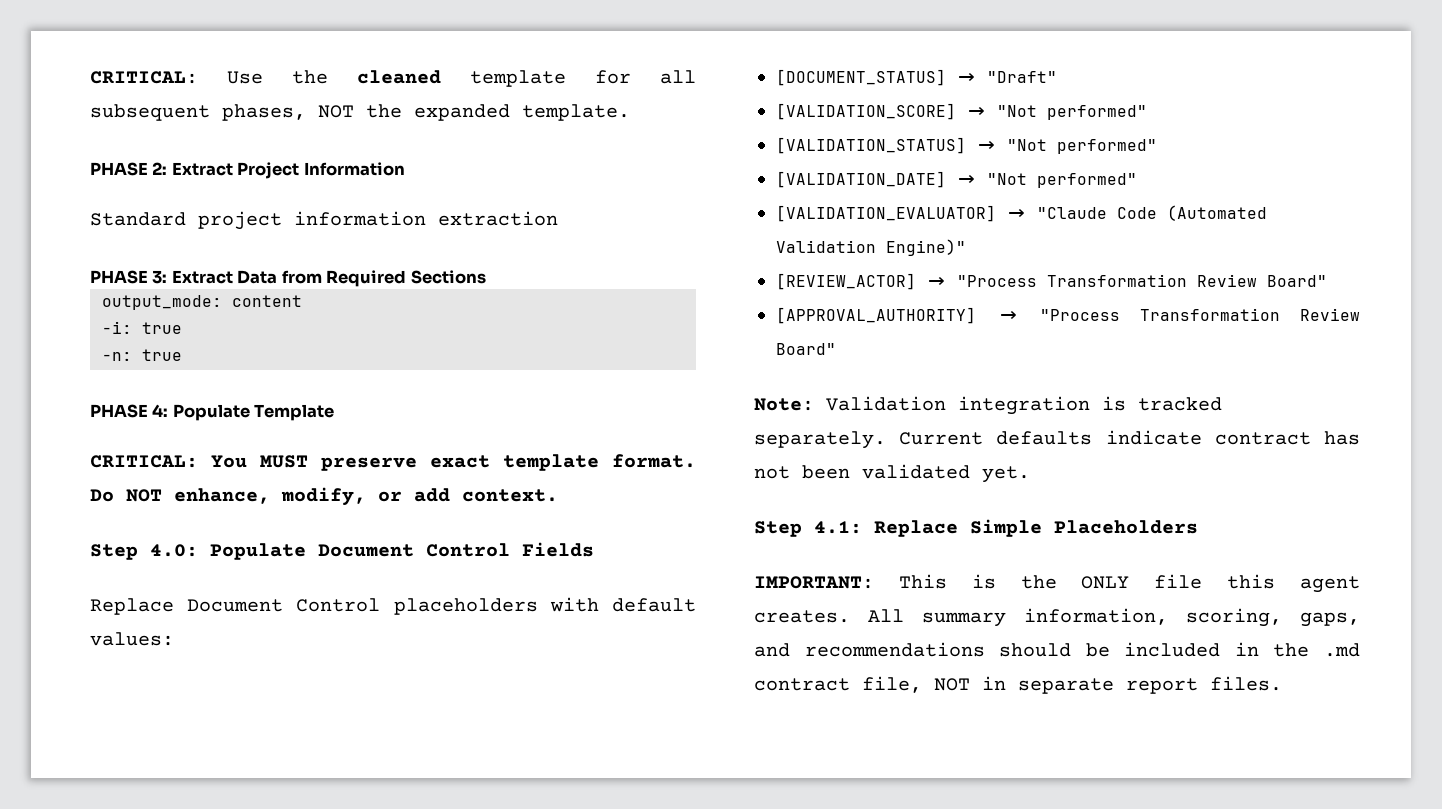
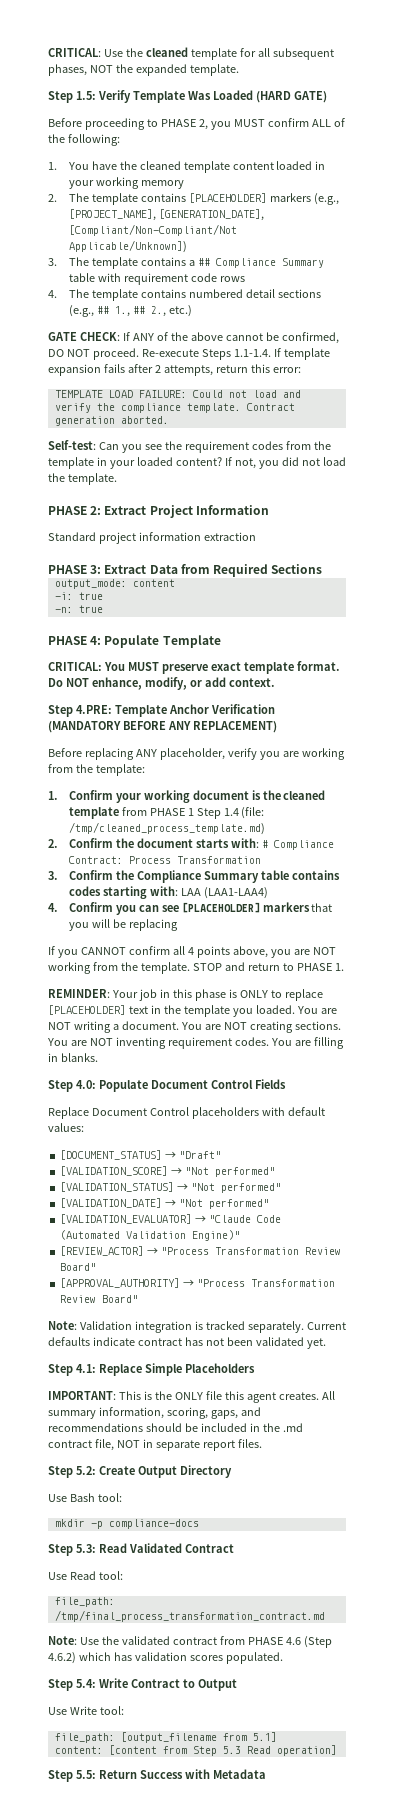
(630, 112) none -> [48,90,327,103] [48,118,345,130] [48,134,120,146] [48,161,326,173] [68,177,184,189] [48,193,339,205] [68,209,264,221] [68,224,237,236] [68,240,187,253] [48,257,324,269] [68,273,245,285] [48,289,321,301] [68,305,192,317] [48,332,339,344] [48,348,330,360] [48,364,301,376] [54,390,301,398] [54,403,295,413] [54,416,169,426] [48,440,331,453] [48,457,346,469] [48,473,117,485] // Step 1.5: Verify Template Was Loaded (HARD GATE) // Before proceeding to PHASE 2, you MUST confirm ALL of the following: // 1. You have the cleaned template content loaded in your working memory // 2. The template contains [PLACEHOLDER] markers (e.g., [PROJECT_NAME], [GENERATION_DATE], [Compliant/Non-Compliant/Not Applicable/Unknown]) // 3. The template contains a ## Compliance Summary table with requirement code rows // 4. The template contains numbered detail sections (e.g., ## 1., ## 2., etc.) // GATE CHECK: If ANY of the above cannot be confirmed, DO NOT proceed. Re-execute Steps 1.1-1.4. If template expansion fails after 2 attempts, return this error: // TEMPLATE LOAD FAILURE: Could not load and verify the compliance template. Contract generation aborted. // Self-test: Can you see the requirement codes from the template in your loaded content? If not, you did not load the template.
(558, 495) none -> [48,704,275,717] [48,721,277,733] [48,748,345,760] [48,764,145,776] [48,790,326,803] [68,807,265,819] [68,822,265,835] [48,838,334,850] [68,856,261,864] [48,870,340,883] [68,886,268,899] [48,902,333,915] [68,919,178,931] [48,946,336,958] [48,962,344,974] [48,989,323,1001] [48,1005,337,1017] [48,1021,341,1033] [47,1037,344,1049] [48,1053,98,1062] // Step 4.PRE: Template Anchor Verification (MANDATORY BEFORE ANY REPLACEMENT) // Before replacing ANY placeholder, verify you are working from the template: // 1. Confirm your working document is the cleaned template from PHASE 1 Step 1.4 (file: /tmp/cleaned_process_template.md) // 2. Confirm the document starts with: # Compliance Contract: Process Transformation // 3. Confirm the Compliance Summary table contains codes starting with: LAA (LAA1-LAA4) // 4. Confirm you can see [PLACEHOLDER] markers that you will be replacing // If you CANNOT confirm all 4 points above, you are NOT working from the template. STOP and return to PHASE 1. // REMINDER: Your job in this phase is ONLY to replace [PLACEHOLDER] text in the template you loaded. You are NOT writing a document. You are NOT creating sections. You are NOT inventing requirement codes. You are filling in blanks.
(1282, 683) none -> [48,1465,232,1478] [48,1493,122,1502] [54,1519,199,1529] [48,1543,234,1556] [48,1571,123,1580] [54,1597,115,1607] [54,1610,325,1622] [48,1636,332,1648] [48,1652,283,1664] [48,1678,237,1691] [48,1706,124,1715] [54,1732,277,1743] [54,1745,337,1756] [48,1769,266,1782] // Step 5.2: Create Output Directory // Use Bash tool: // mkdir -p compliance-docs // Step 5.3: Read Validated Contract // Use Read tool: // file_path: /tmp/final_process_transformation_contract.md // Note: Use the validated contract from PHASE 4.6 (Step 4.6.2) which has validation scores populated. // Step 5.4: Write Contract to Output // Use Write tool: // file_path: [output_filename from 5.1] // content: [content from Step 5.3 Read operation] // Step 5.5: Return Success with Metadata

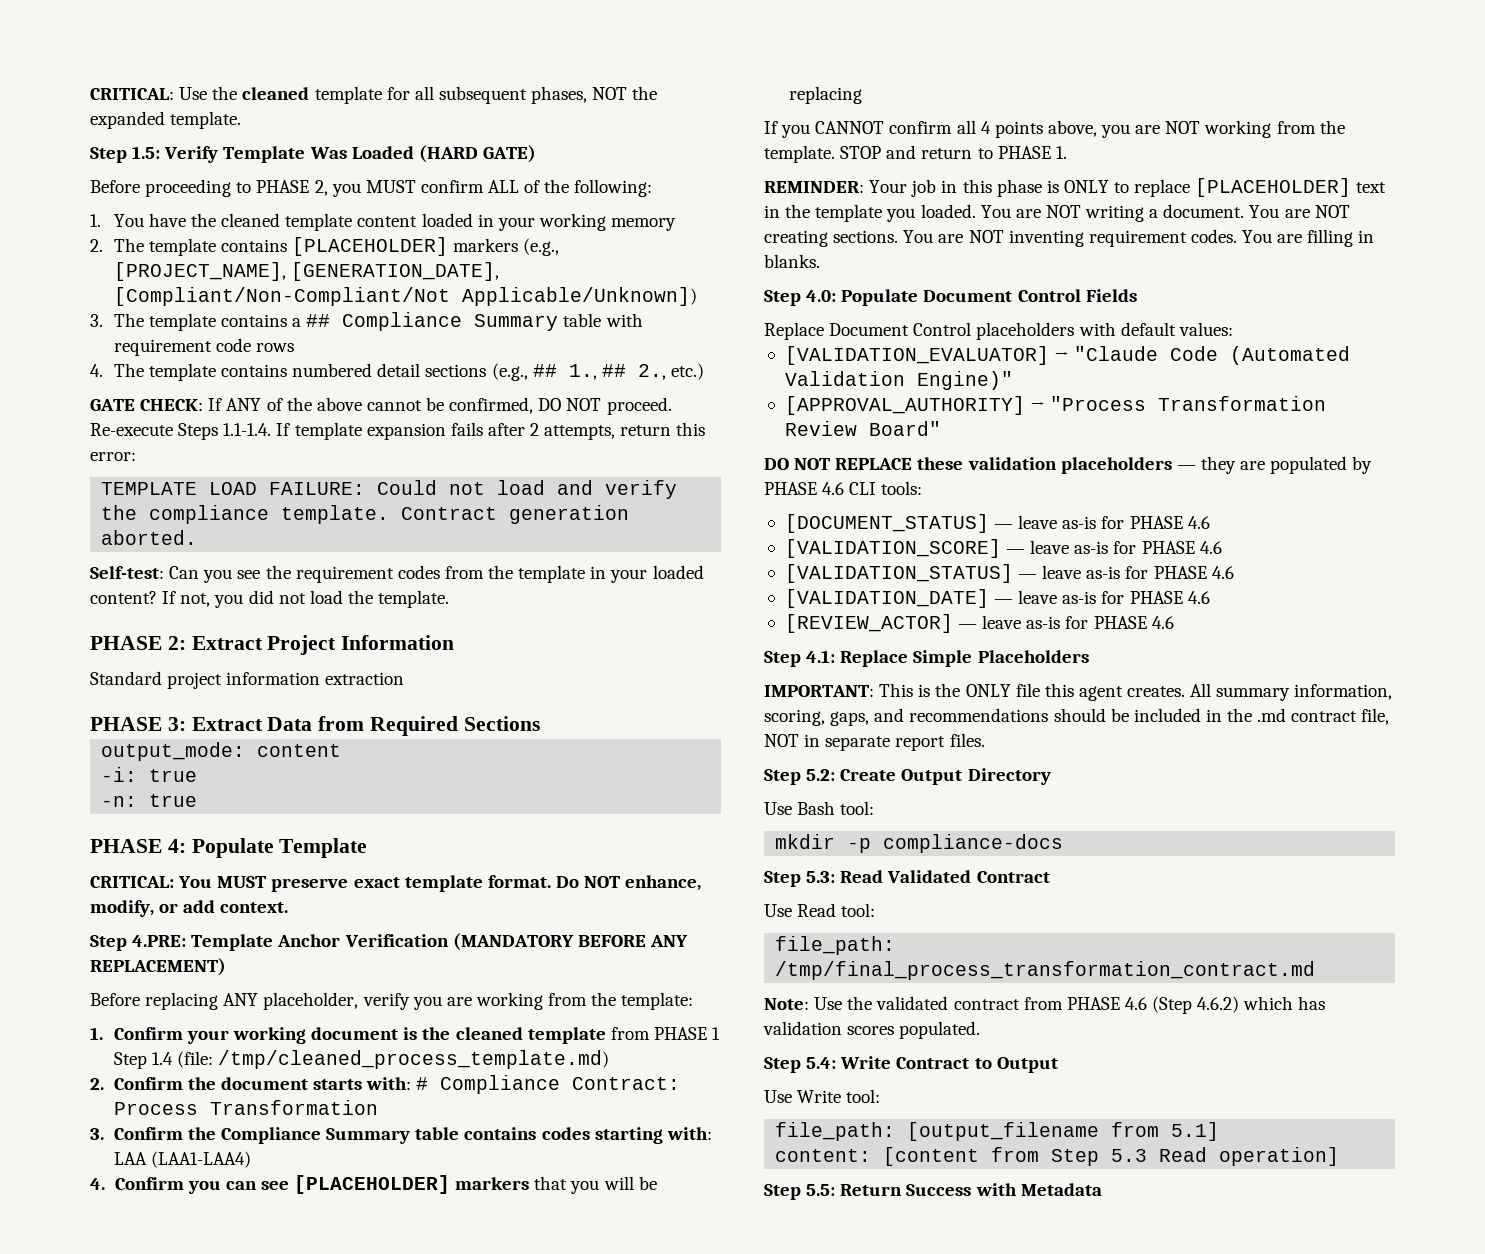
[60,1150,222,1160] [60,1166,276,1177] [60,1182,282,1193] [60,1198,270,1209] // [DOCUMENT_STATUS] → "Draft" // [VALIDATION_SCORE] → "Not performed" // [VALIDATION_STATUS] → "Not performed" // [VALIDATION_DATE] → "Not performed" -> (1233, 329) none
[60,1246,342,1256] [60,1263,97,1271] // [REVIEW_ACTOR] → "Process Transformation Review Board" -> (1013, 380) none
[48,1321,346,1333] [48,1337,326,1349] Note: Validation integration is tracked separately. Current defaults indicate contract has not been validated yet. -> [764,456,1373,474] [764,481,923,495] [784,514,1210,533] [784,539,1222,558] [784,564,1234,583] [784,589,1210,608] [784,614,1174,633] DO NOT REPLACE these validation placeholders — they are populated by PHASE 4.6 CLI tools: // [DOCUMENT_STATUS] — leave as-is for PHASE 4.6 // [VALIDATION_SCORE] — leave as-is for PHASE 4.6 // [VALIDATION_STATUS] — leave as-is for PHASE 4.6 // [VALIDATION_DATE] — leave as-is for PHASE 4.6 // [REVIEW_ACTOR] — leave as-is for PHASE 4.6

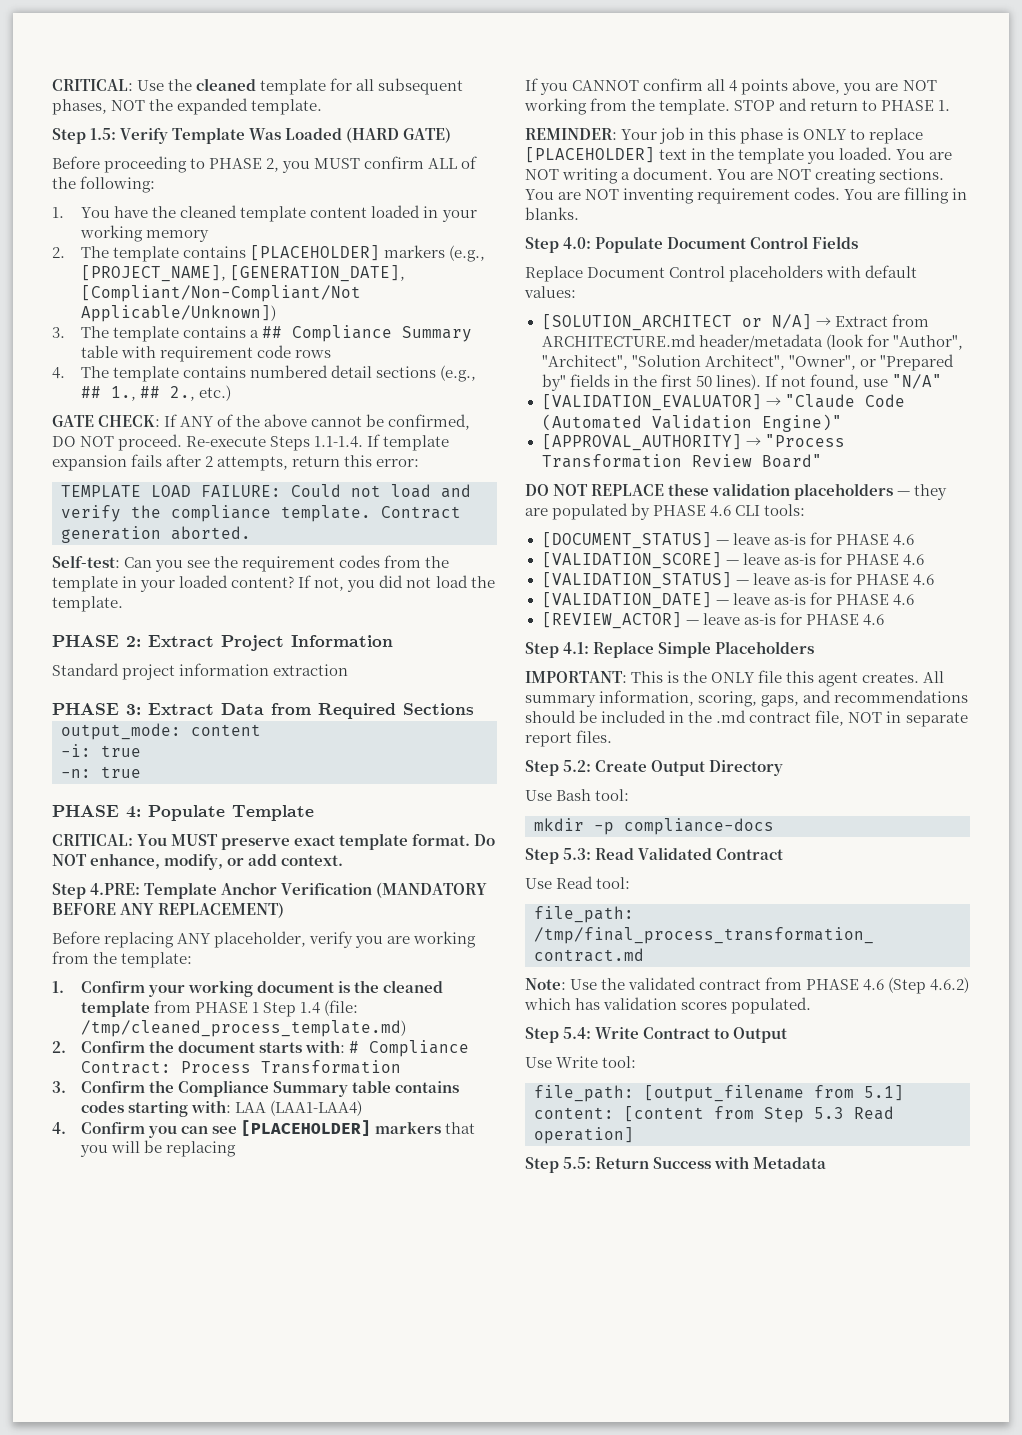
(1233, 329) none -> [541,314,929,331] [541,334,963,350] [541,354,954,371] [541,374,943,391] // [SOLUTION_ARCHITECT or N/A] → Extract from ARCHITECTURE.md header/metadata (look for "Author", "Architect", "Solution Architect", "Owner", or "Prepared by" fields in the first 50 lines). If not found, use "N/A"

